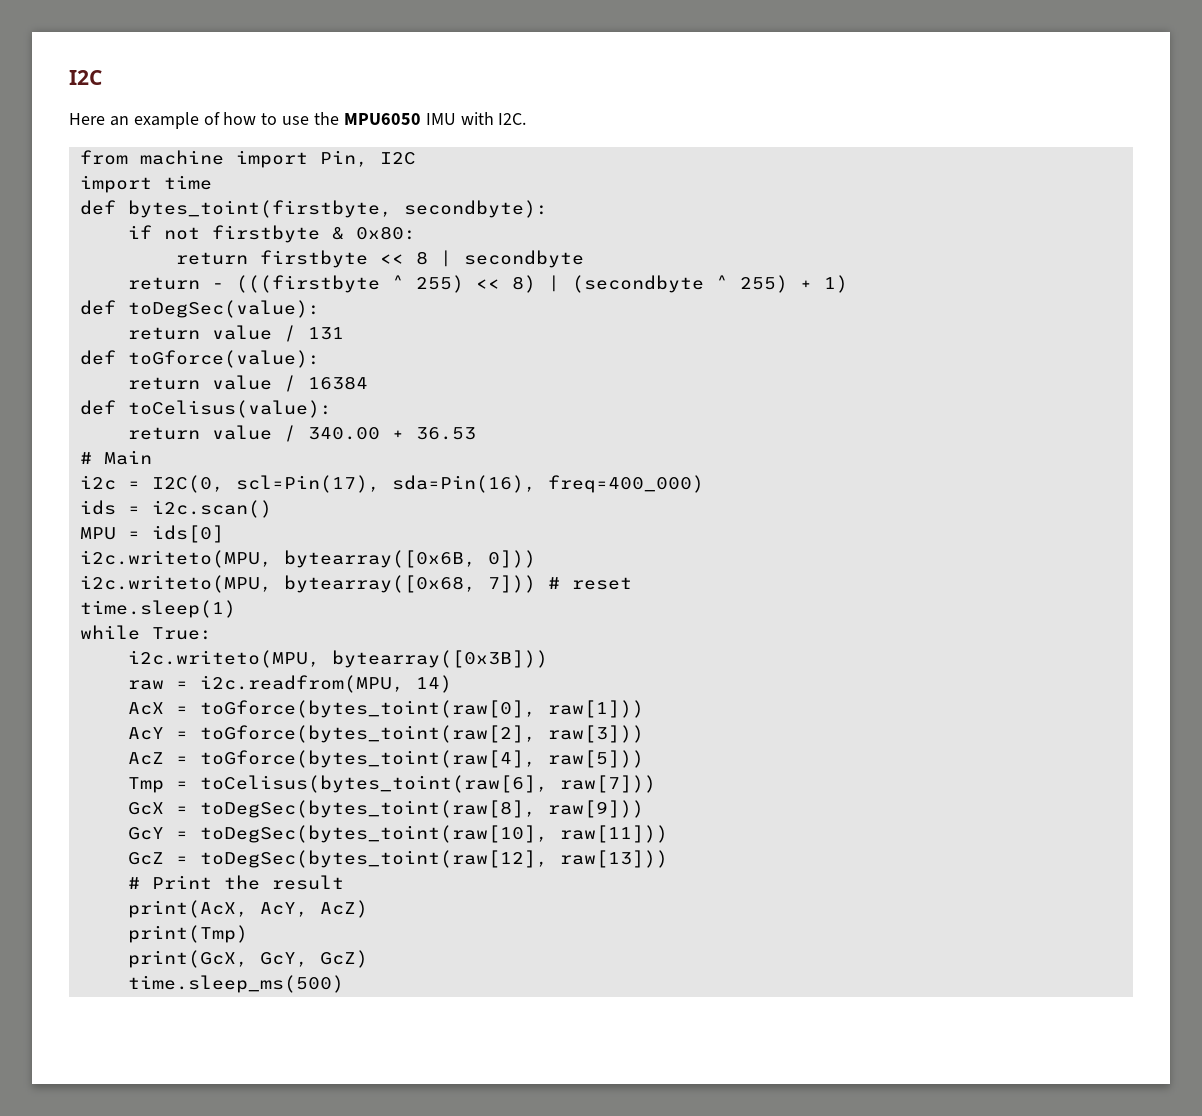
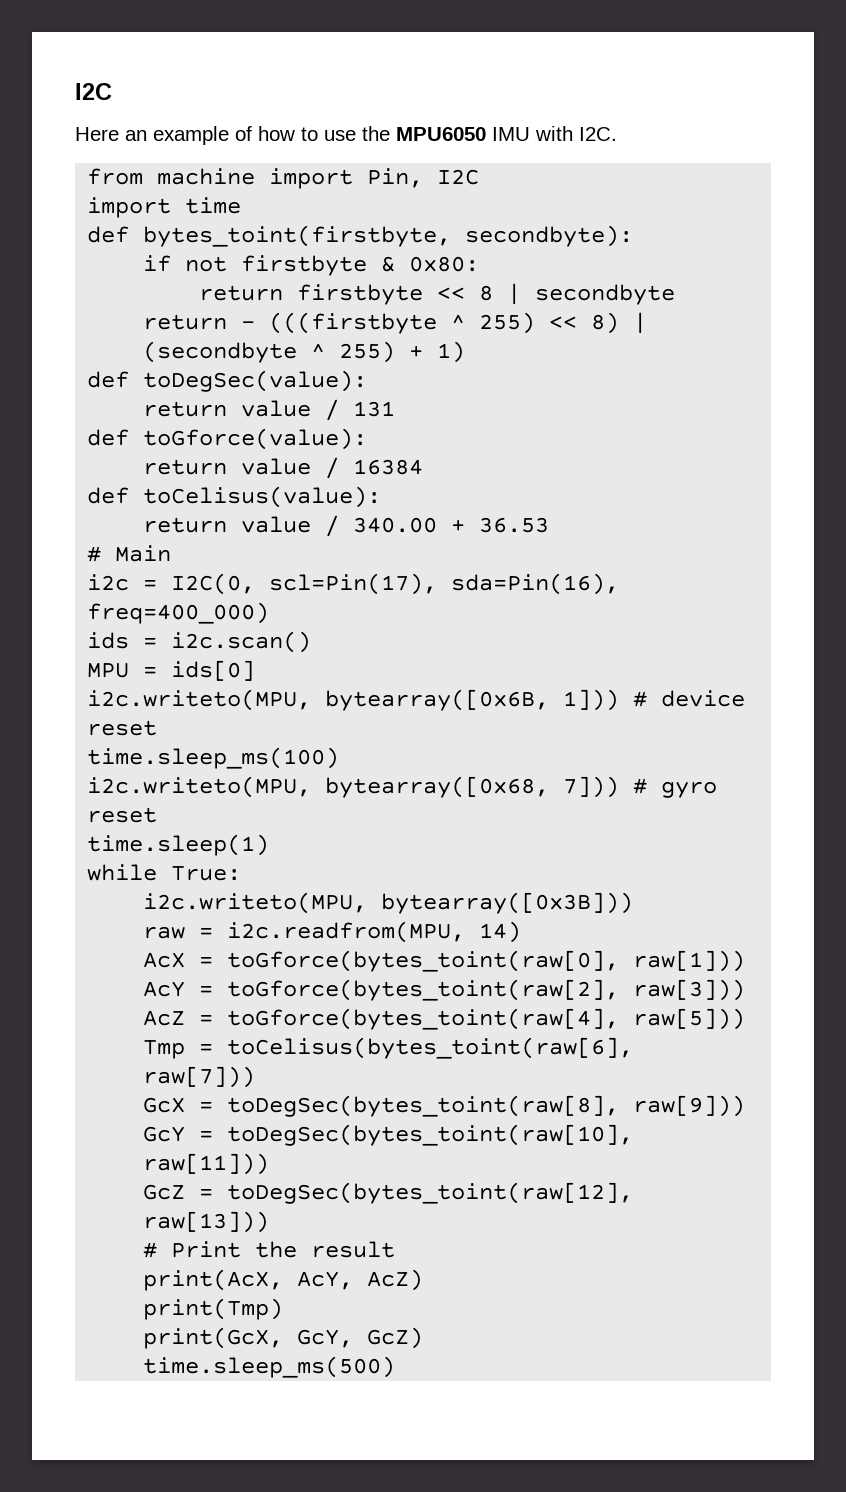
[487,550,536,568] 0])) -> [563,689,746,711] [87,720,158,736] [87,747,340,769] 1])) # device reset // time.sleep_ms(100)
(560, 583) none -> [661,781,718,798] gyro

